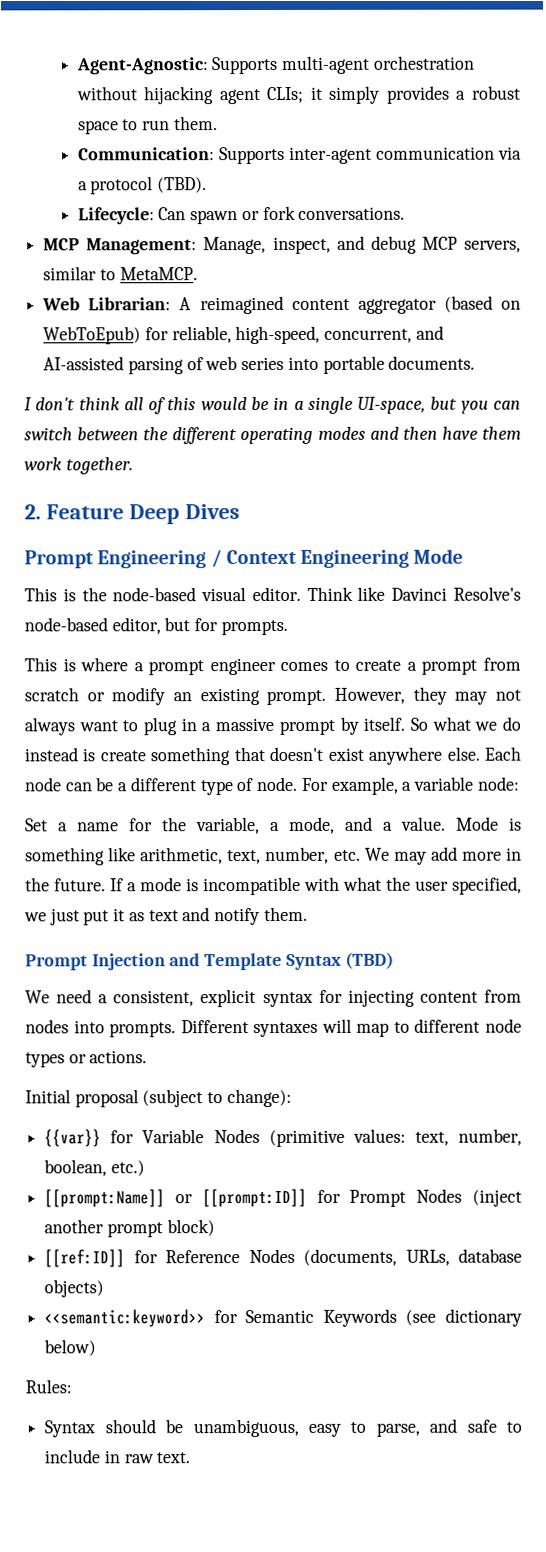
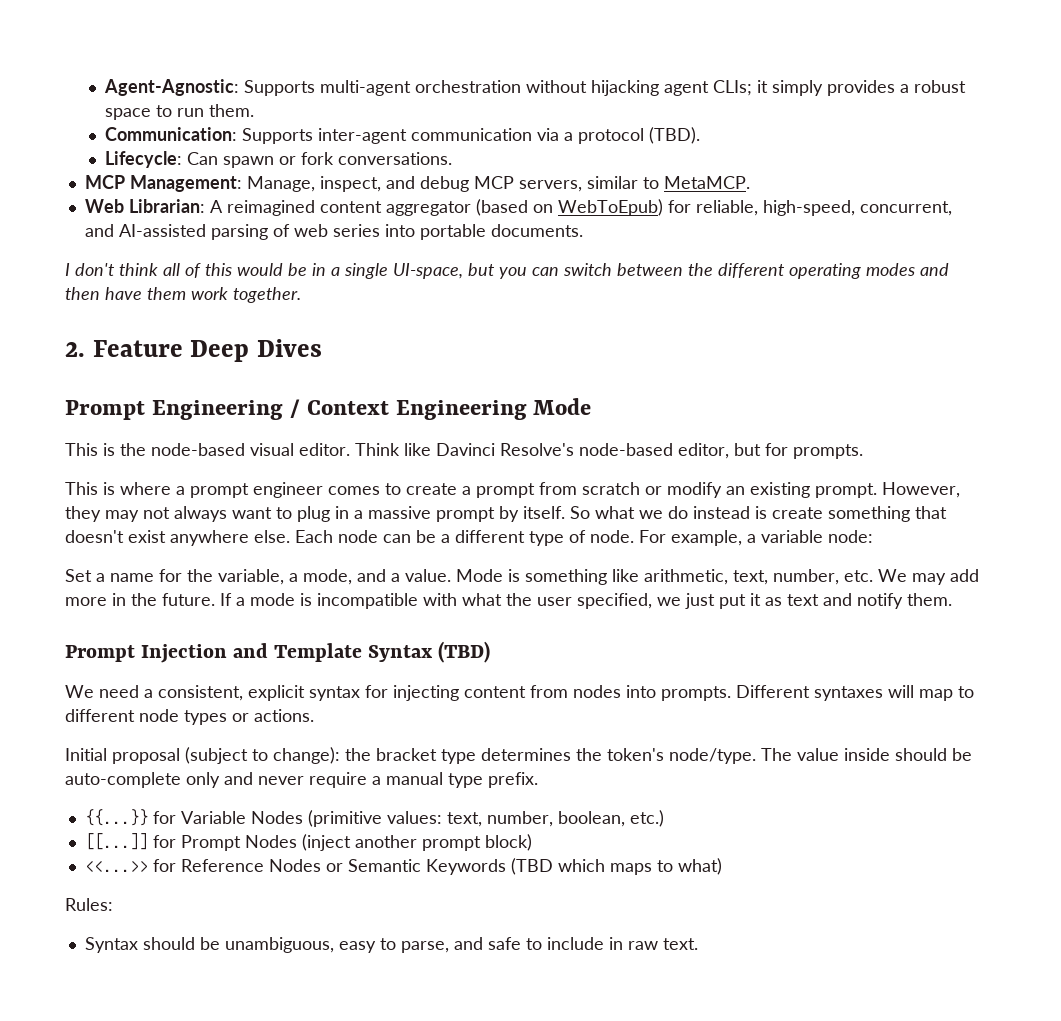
[44,1129,102,1148] // {{var}} -> [345,748,972,764] [65,772,538,788] [84,809,148,826] the bracket type determines the token's node/type. The value inside should be auto-complete only and never require a manual type prefix. // {{...}}
[44,1188,307,1208] [[prompt:Name]] or [[prompt:ID]] -> [84,833,148,850] [[...]]
[44,1249,126,1268] [[ref:ID]] -> [84,860,148,872] <<...>>
[303,1248,522,1266] [44,1279,105,1298] [44,1308,522,1328] [44,1339,97,1357] (documents, URLs, database objects) // <<semantic:keyword>> for Semantic Keywords (see dictionary below) -> [325,858,722,875] or Semantic Keywords (TBD which maps to what)

